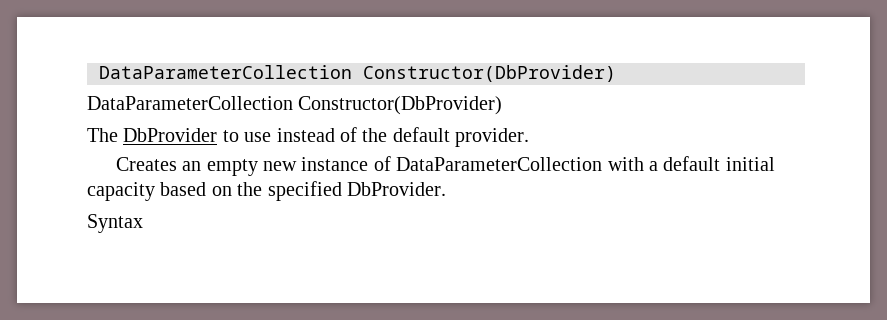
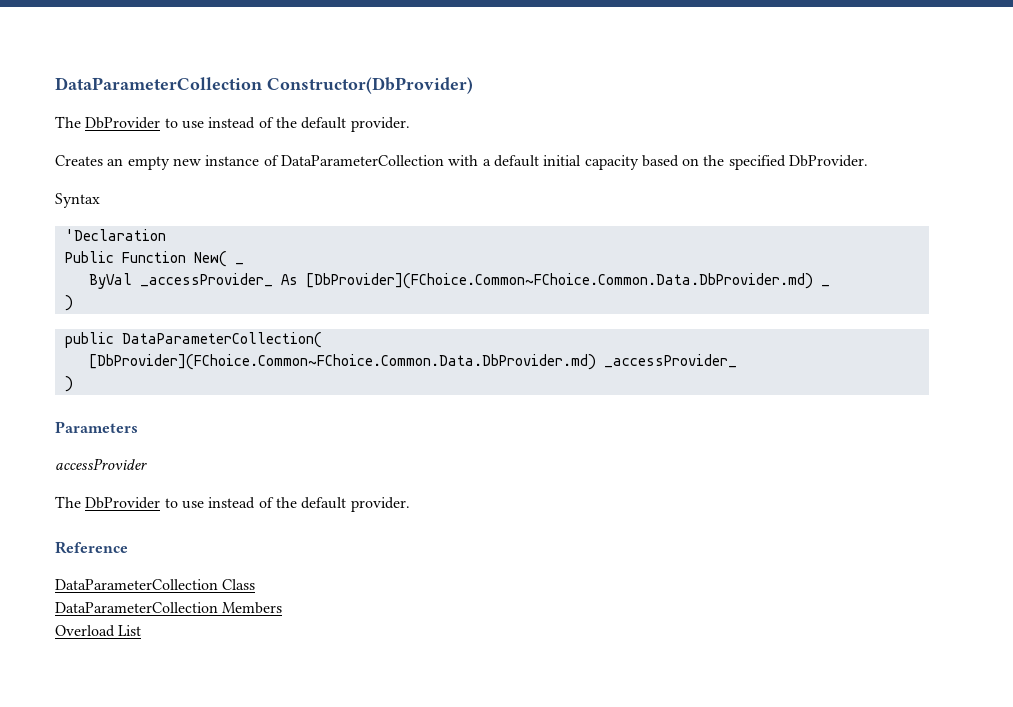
[99,65,616,82] [87,96,503,115] DataParameterCollection Constructor(DbProvider) // DataParameterCollection Constructor(DbProvider) -> [55,77,473,94] DataParameterCollection Constructor(DbProvider)
(143, 223) none -> [64,229,166,241] [64,251,244,267] [88,273,830,289] [64,295,73,311] [64,332,322,348] [88,354,737,370] [64,376,73,392] [55,421,138,433] [55,458,147,470] [55,496,410,512] [55,541,128,554] [55,579,256,590] [55,602,283,614] [55,625,142,637] // 'Declaration // Public Function New( _ // ByVal _accessProvider_ As [DbProvider](FChoice.Common~FChoice.Common.Data.DbProvider.md) _ // ) // public DataParameterCollection( // [DbProvider](FChoice.Common~FChoice.Common.Data.DbProvider.md) _accessProvider_ // ) // Parameters // accessProvider // The DbProvider to use instead of the default provider. // Reference // DataParameterCollection Class // DataParameterCollection Members // Overload List

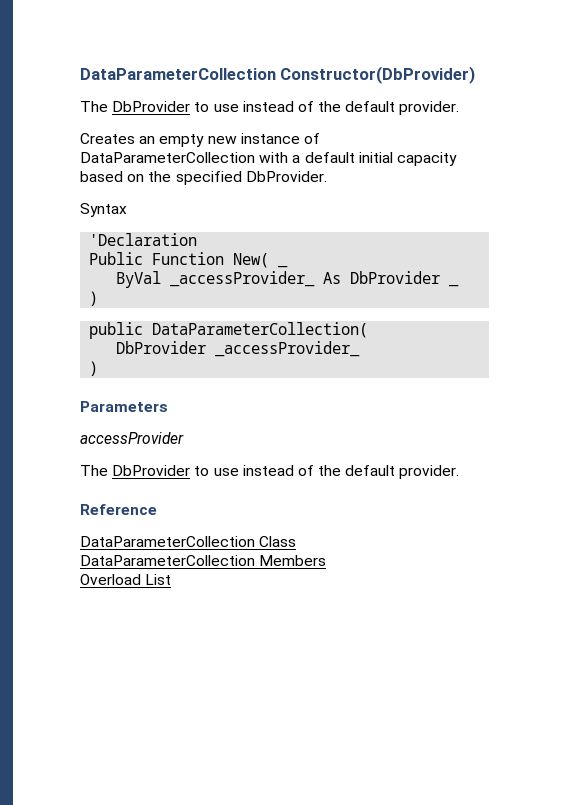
[305,273,813,289] [DbProvider](FChoice.Common~FChoice.Common.Data.DbProvider.md) -> [350,271,441,284] DbProvider
[88,354,596,370] [DbProvider](FChoice.Common~FChoice.Common.Data.DbProvider.md) -> [116,341,207,354] DbProvider

